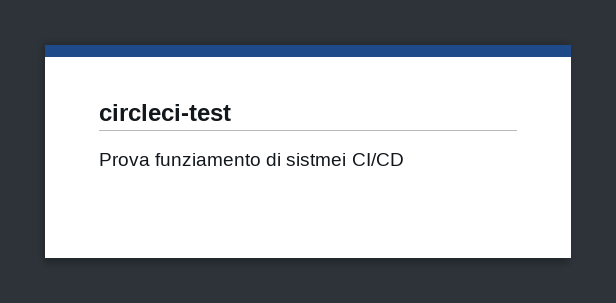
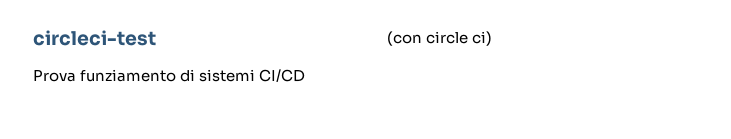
[286,153,404,166] sistmei CI/CD -> [199,69,306,82] [387,31,493,46] sistemi CI/CD (con circle ci)

